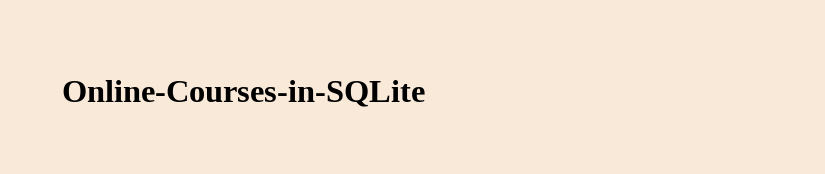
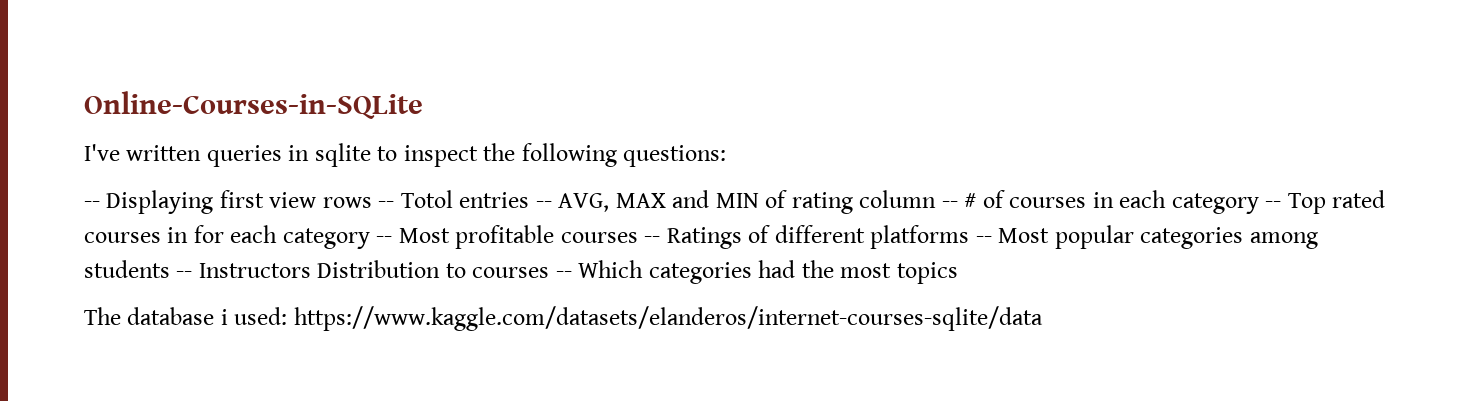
(425, 93) none -> [84,143,727,167] [84,190,1386,214] [84,225,1318,249] [84,260,958,284] [84,306,1043,331] // I've written queries in sqlite to inspect the following questions: // -- Displaying first view rows -- Totol entries -- AVG, MAX and MIN of rating column -- # of courses in each category -- Top rated courses in for each category -- Most profitable courses -- Ratings of different platforms -- Most popular categories among students -- Instructors Distribution to courses -- Which categories had the most topics // The database i used: https://www.kaggle.com/datasets/elanderos/internet-courses-sqlite/data

